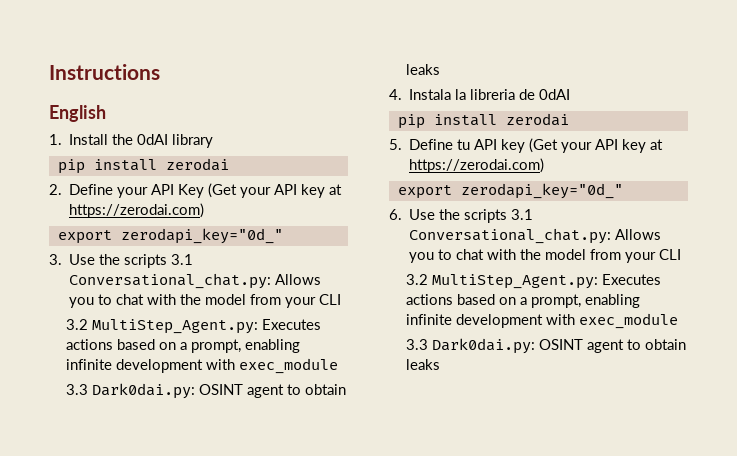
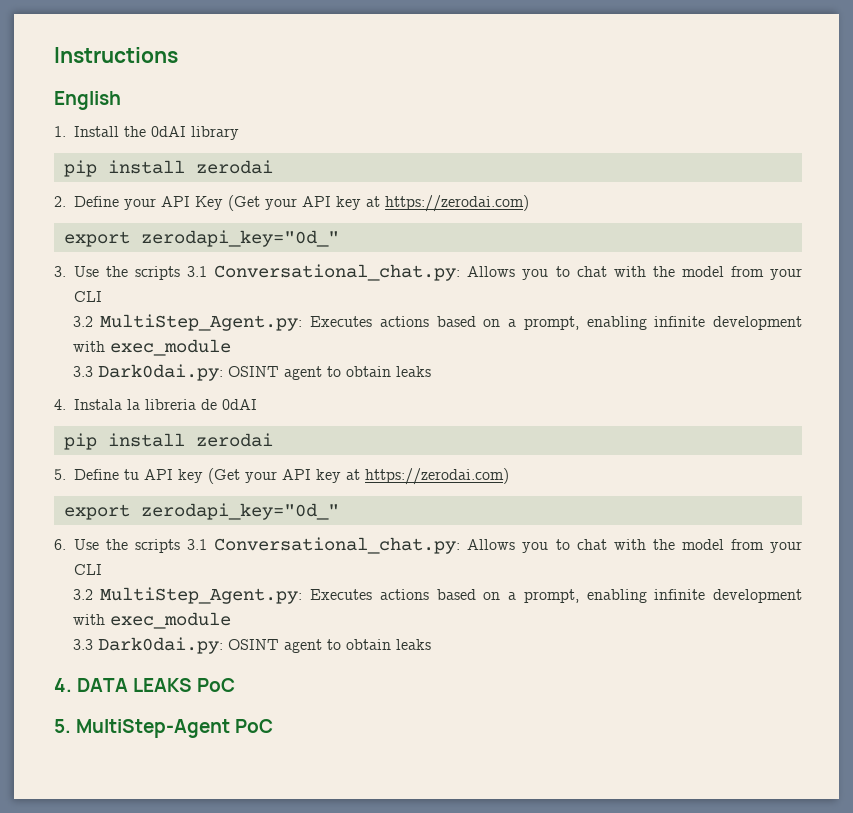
(440, 364) none -> [54,678,236,692] [54,719,274,738] // 4. DATA LEAKS PoC // 5. MultiStep-Agent PoC

